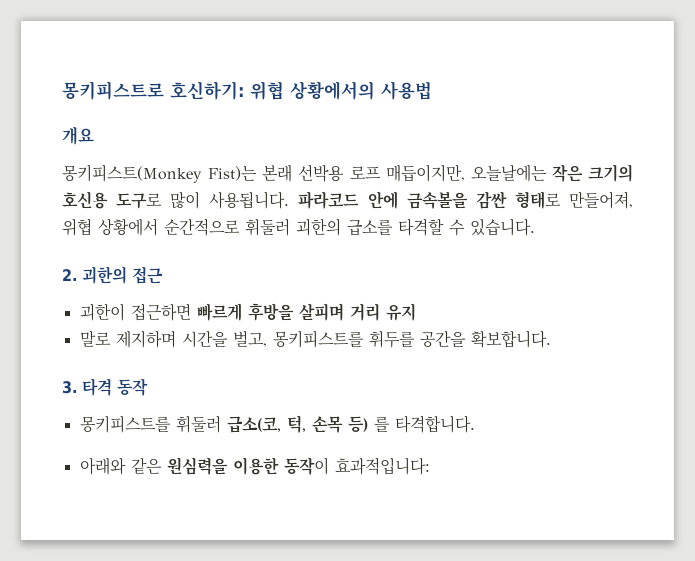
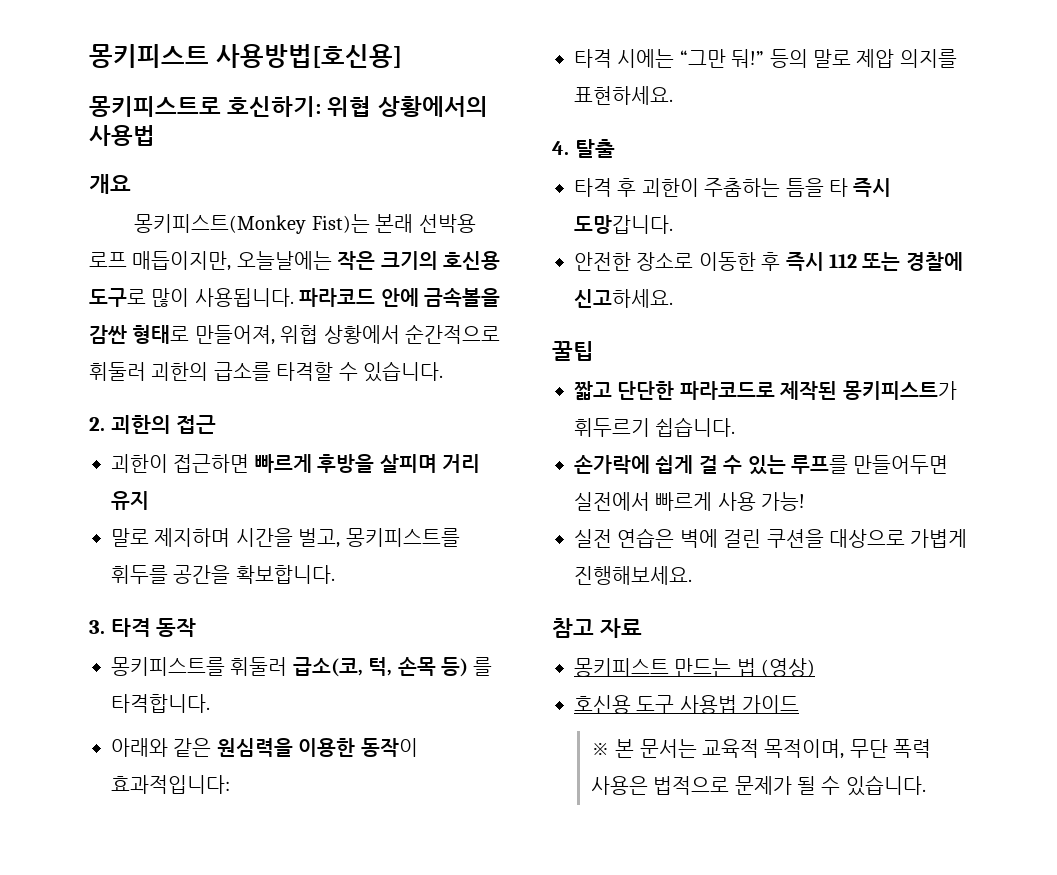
(62, 90) none -> [89,44,402,68] 몽키피스트 사용방법[호신용] //
(430, 466) none -> [574,49,957,68] [574,86,673,105] [552,139,615,158] [574,178,892,197] [574,215,673,234] [574,252,963,271] [574,289,673,308] [552,341,594,361] [574,381,957,401] [574,417,736,437] [574,455,949,475] [574,492,806,511] [574,528,968,548] [574,566,692,585] [552,618,642,638] [574,658,816,677] [574,695,800,714] [590,739,932,759] [590,775,926,796] // 타격 시에는 “그만 둬!” 등의 말로 제압 의지를 표현하세요. // 4. 탈출 // 타격 후 괴한이 주춤하는 틈을 타 즉시 도망갑니다. // 안전한 장소로 이동한 후 즉시 112 또는 경찰에 신고하세요. // 꿀팁 // 짧고 단단한 파라코드로 제작된 몽키피스트가 휘두르기 쉽습니다. // 손가락에 쉽게 걸 수 있는 루프를 만들어두면 실전에서 빠르게 사용 가능! // 실전 연습은 벽에 걸린 쿠션을 대상으로 가볍게 진행해보세요. // 참고 자료 // 몽키피스트 만드는 법 (영상) // 호신용 도구 사용법 가이드 // ※ 본 문서는 교육적 목적이며, 무단 폭력 사용은 법적으로 문제가 될 수 있습니다.

